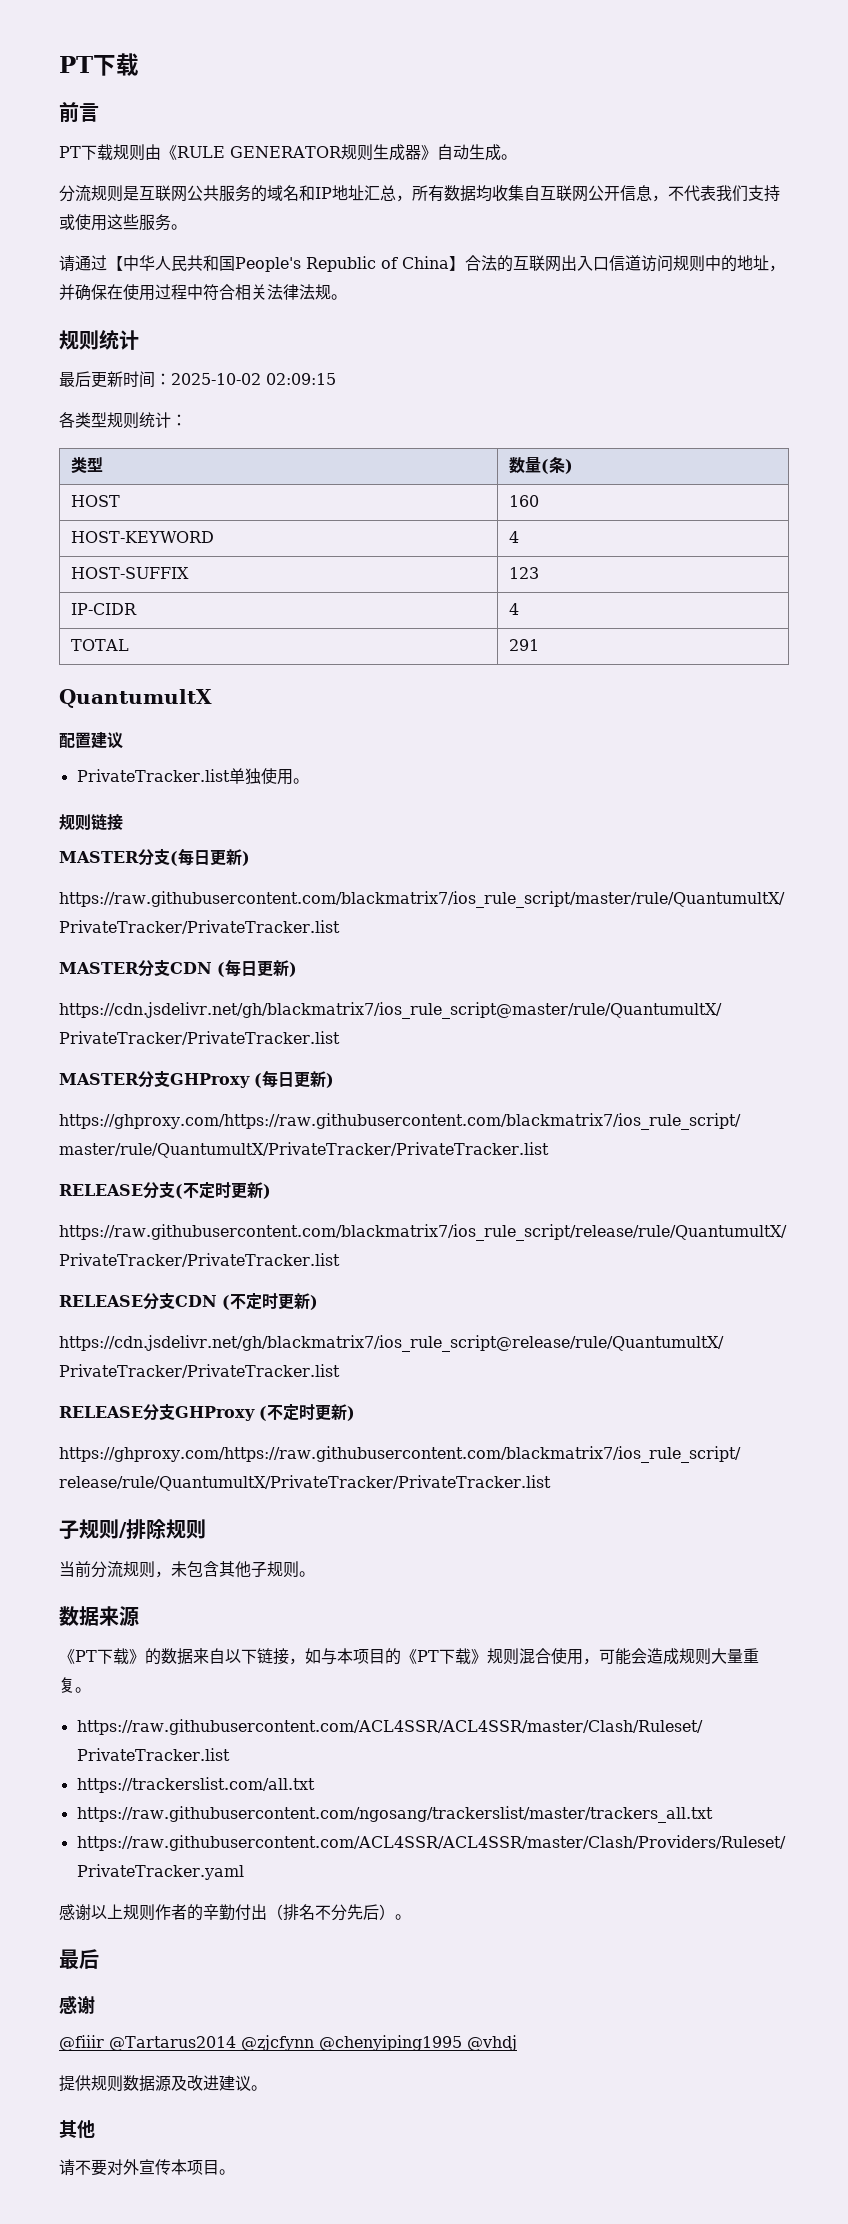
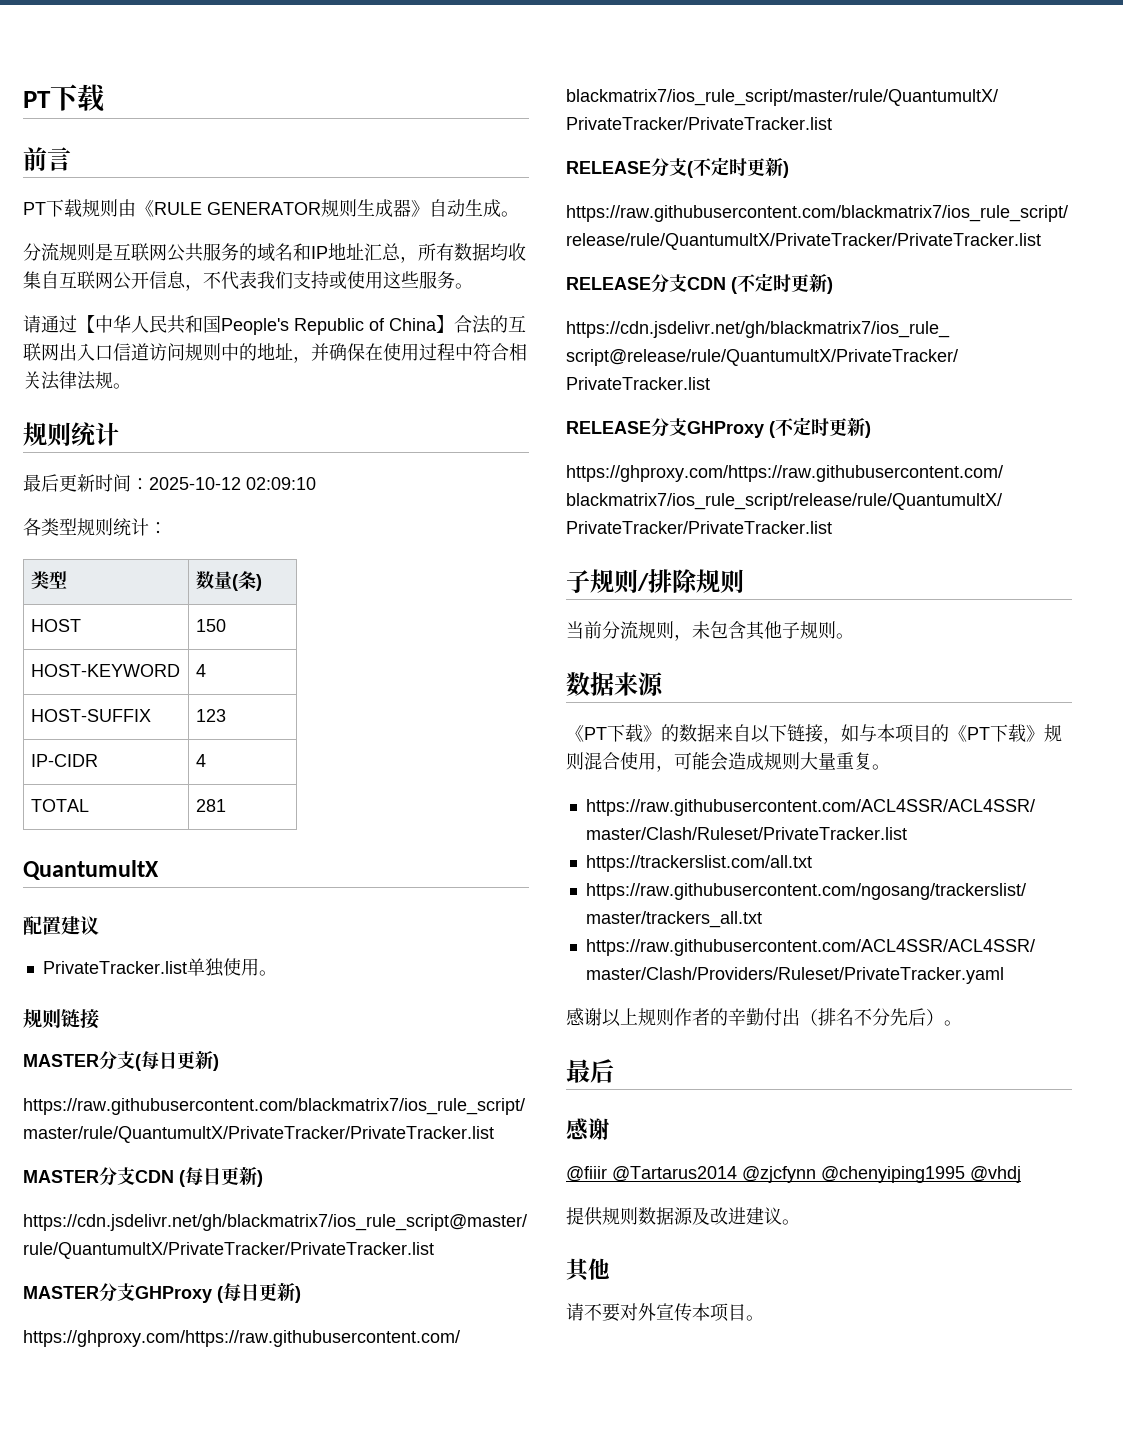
[171,373,336,385] 2025-10-02 02:09:15 -> [149,477,316,490] 2025-10-12 02:09:10
[509,495,540,507] 160 -> [195,619,226,632] 150
[509,639,540,651] 291 -> [195,799,226,812] 281

